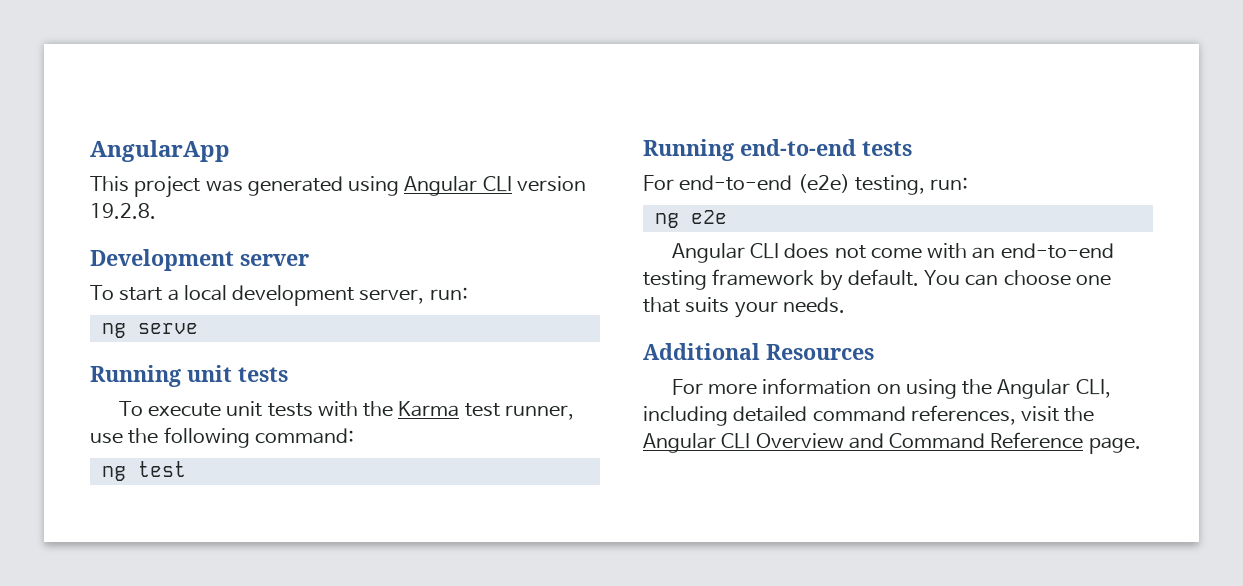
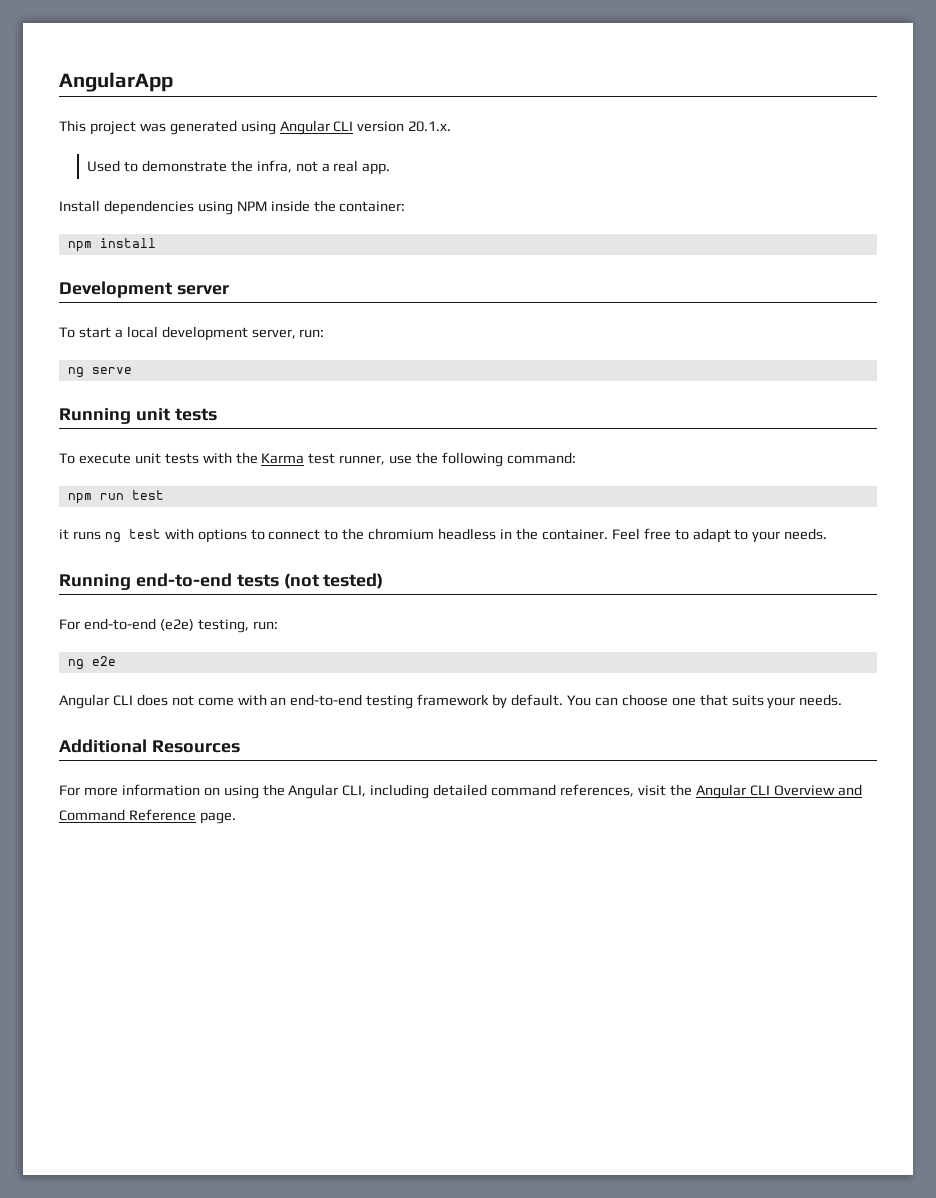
[90,203,156,219] 19.2.8. -> [408,121,452,132] [87,160,391,175] [59,200,406,215] [67,238,156,252] 20.1.x. // Used to demonstrate the infra, not a real app. // Install dependencies using NPM inside the container: // npm install
[101,461,186,481] ng test -> [67,490,164,504] [59,528,828,543] npm run test // it runs ng test with options to connect to the chromium headless in the container. Feel free to adapt to your needs.
(912, 148) none -> [283,573,384,589] (not tested)

